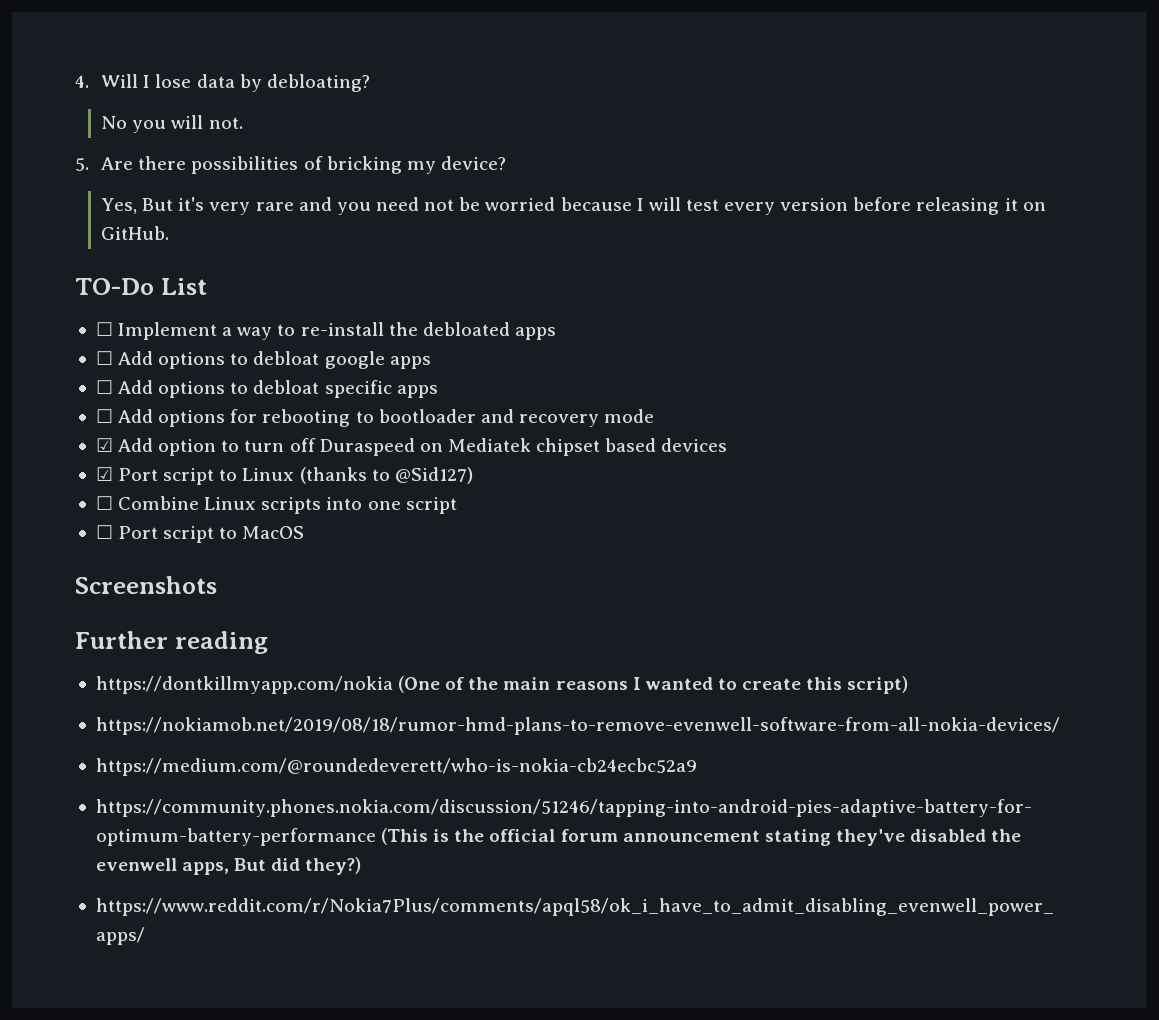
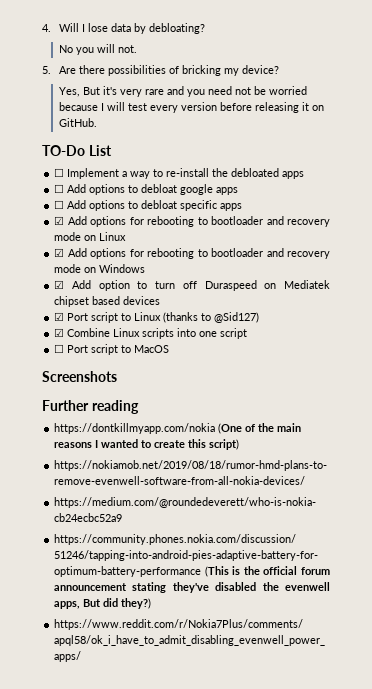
[95,409,655,427] ☐ Add options for rebooting to bootloader and recovery mode -> [54,216,330,227] [54,232,127,241] [54,248,330,259] [54,264,146,273] ☑ Add options for rebooting to bootloader and recovery mode on Linux // ☑ Add options for rebooting to bootloader and recovery mode on Windows
[95,496,113,510] ☐ -> [54,328,65,337] ☑

